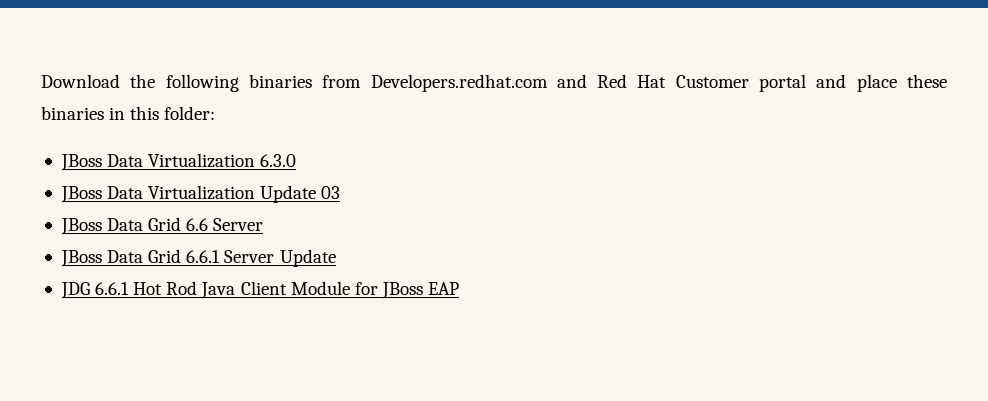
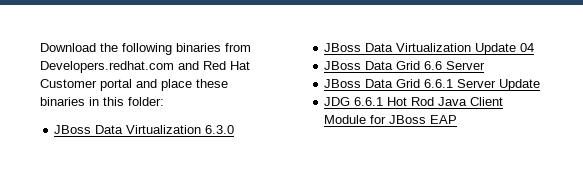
[321,186,341,199] 03 -> [520,43,535,52] 04

